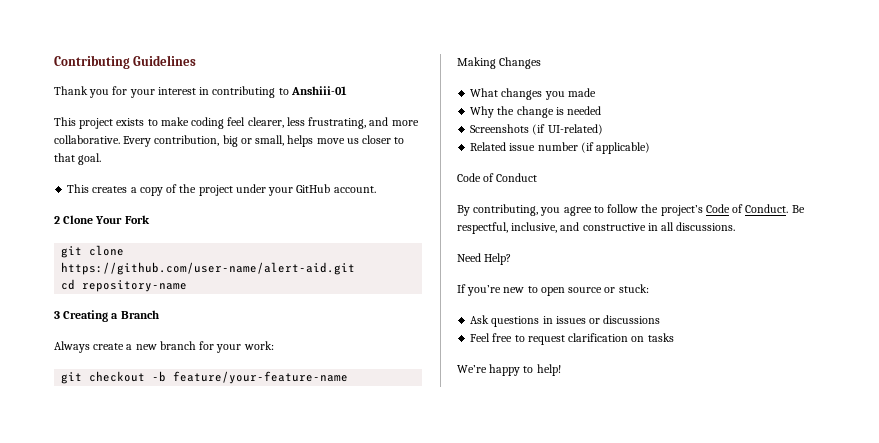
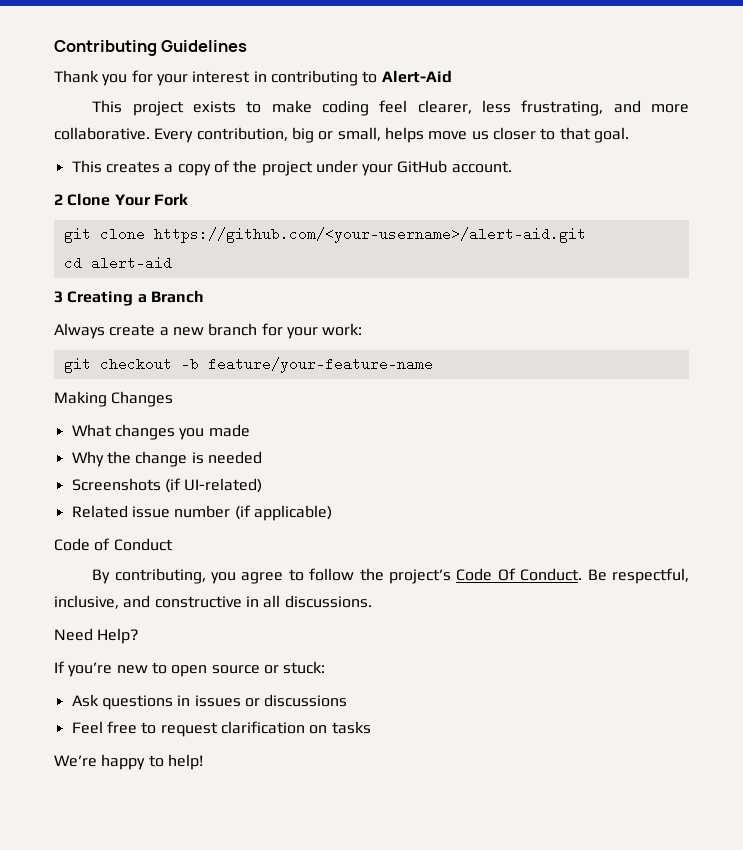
[290,86,347,95] Anshiii-01 -> [381,70,452,83] Alert-Aid
[61,262,356,275] https://github.com/user-name/alert-aid.git -> [153,227,586,243] https://github.com/<your-username>/alert-aid.git
[82,280,188,292] repository-name -> [90,256,172,270] alert-aid
[732,204,744,213] of -> [497,568,516,581] Of

